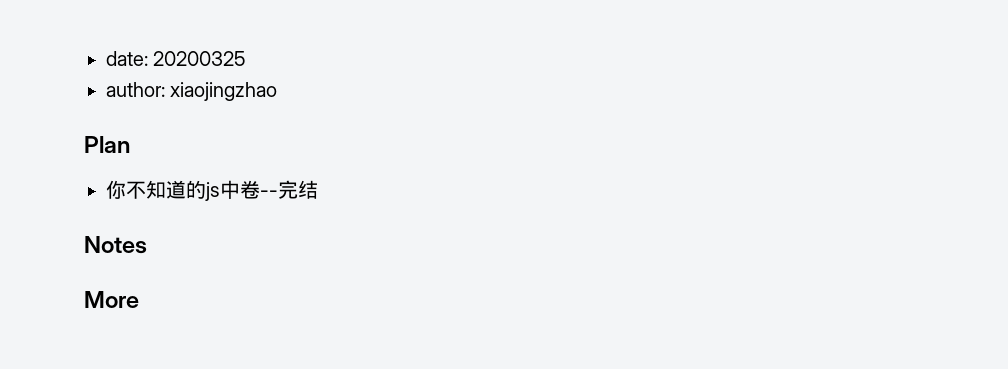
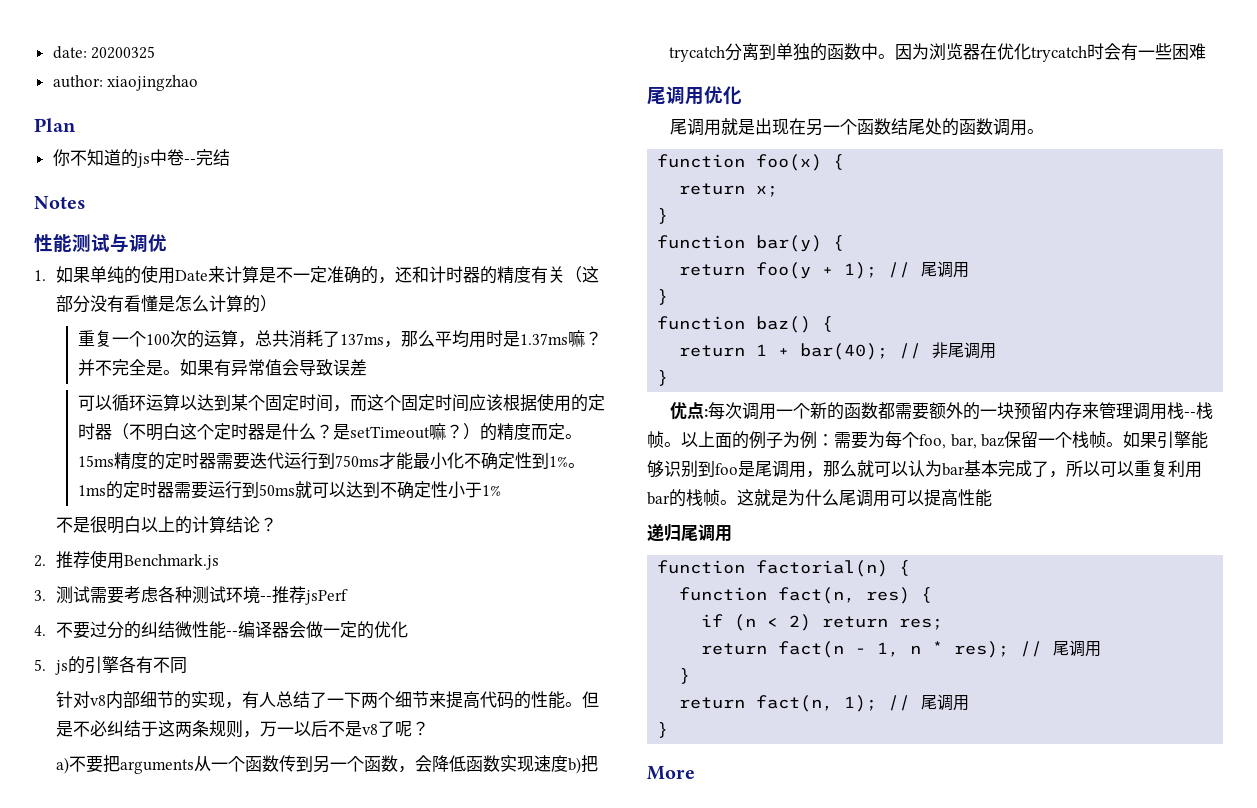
(147, 245) none -> [34,234,167,253] [34,265,599,284] [55,295,277,313] [77,330,602,348] [77,359,367,377] [77,393,605,412] [77,423,582,441] [77,452,585,470] [77,481,501,499] [55,516,277,534] [34,550,219,570] [34,586,348,605] [34,621,408,639] [34,656,187,675] [55,691,599,709] [55,720,429,738] [55,755,598,774] [668,43,1206,62] [647,86,742,105] [670,118,1045,136] [657,154,845,171] [679,183,779,197] [657,208,669,224] [657,235,845,252] [679,261,970,279] [657,289,669,305] [657,316,834,333] [679,342,997,360] [657,370,669,386] [670,402,1214,420] [647,431,1209,449] [647,460,1202,478] [647,489,992,507] [647,523,732,542] [657,560,911,577] [679,587,933,604] [701,614,944,631] [701,640,1102,658] [679,668,691,684] [679,694,970,712] [657,722,669,738] // 性能测试与调优 // 1.如果单纯的使用Date来计算是不一定准确的，还和计时器的精度有关（这部分没有看懂是怎么计算的） // 重复一个100次的运算，总共消耗了137ms，那么平均用时是1.37ms嘛？并不完全是。如果有异常值会导致误差 // 可以循环运算以达到某个固定时间，而这个固定时间应该根据使用的定时器（不明白这个定时器是什么？是setTimeout嘛？）的精度而定。15ms精度的定时器需要迭代运行到750ms才能最小化不确定性到1%。1ms的定时器需要运行到50ms就可以达到不确定性小于1% // 不是很明白以上的计算结论？ // 2.推荐使用Benchmark.js // 3.测试需要考虑各种测试环境--推荐jsPerf // 4.不要过分的纠结微性能--编译器会做一定的优化 // 5. js的引擎各有不同 // 针对v8内部细节的实现，有人总结了一下两个细节来提高代码的性能。但是不必纠结于这两条规则，万一以后不是v8了呢？ // a)不要把arguments从一个函数传到另一个函数，会降低函数实现速度b)把trycatch分离到单独的函数中。因为浏览器在优化trycatch时会有一些困难 // 尾调用优化 // 尾调用就是出现在另一个函数结尾处的函数调用。 // function foo(x) { // return x; // } // function bar(y) { // return foo(y + 1); // 尾调用 // } // function baz() { // return 1 + bar(40); // 非尾调用 // } // 优点:每次调用一个新的函数都需要额外的一块预留内存来管理调用栈--栈帧。以上面的例子为例：需要为每个foo, bar, baz保留一个栈帧。如果引擎能够识别到foo是尾调用，那么就可以认为bar基本完成了，所以可以重复利用bar的栈帧。这就是为什么尾调用可以提高性能 // 递归尾调用 // function factorial(n) { // function fact(n, res) { // if (n < 2) return res; // return fact(n - 1, n * res); // 尾调用 // } // return fact(n, 1); // 尾调用 // }

